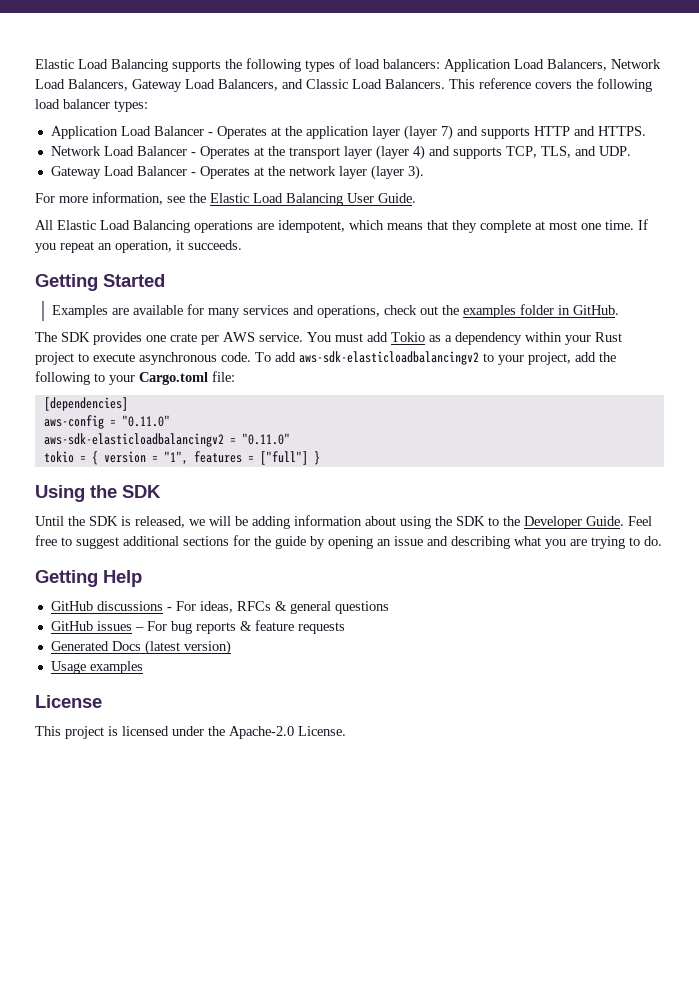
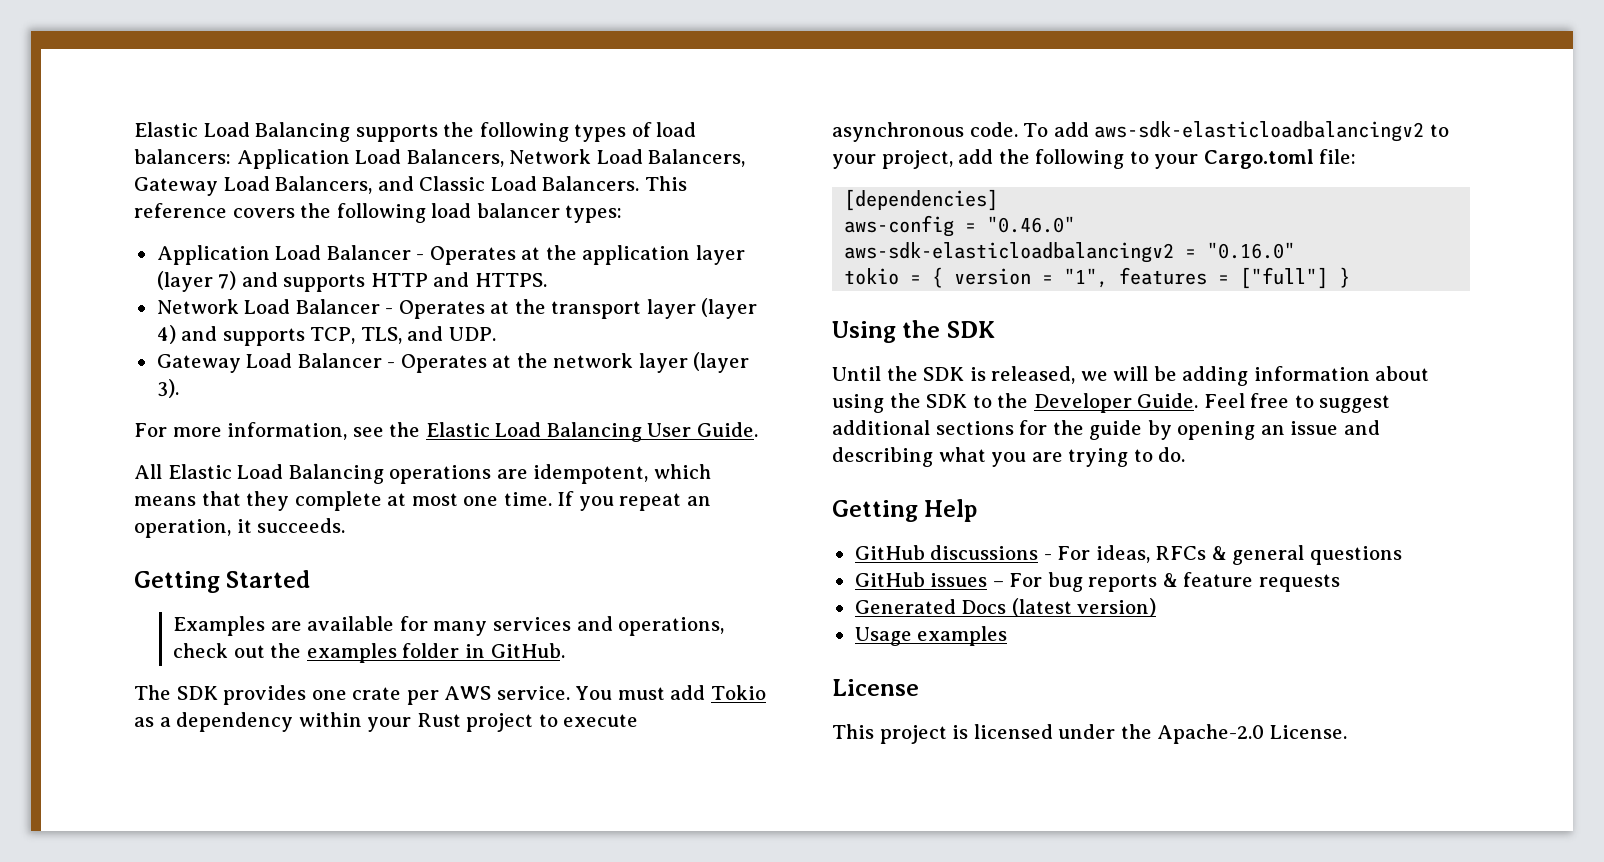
[121,415,170,427] "0.11.0" -> [987,216,1076,233] "0.46.0"
[241,433,290,445] "0.11.0" -> [1207,242,1296,259] "0.16.0"

